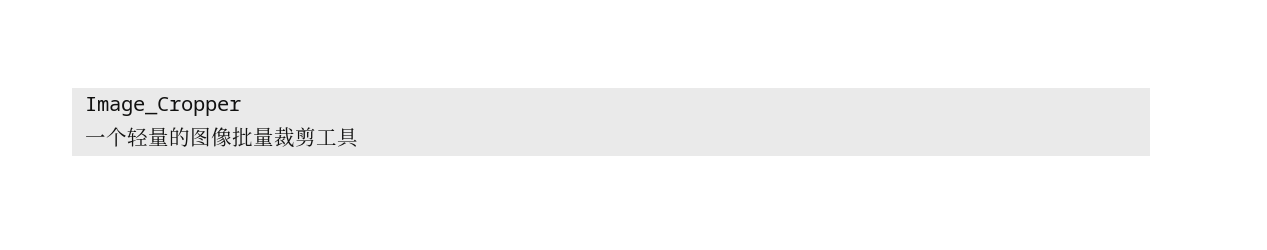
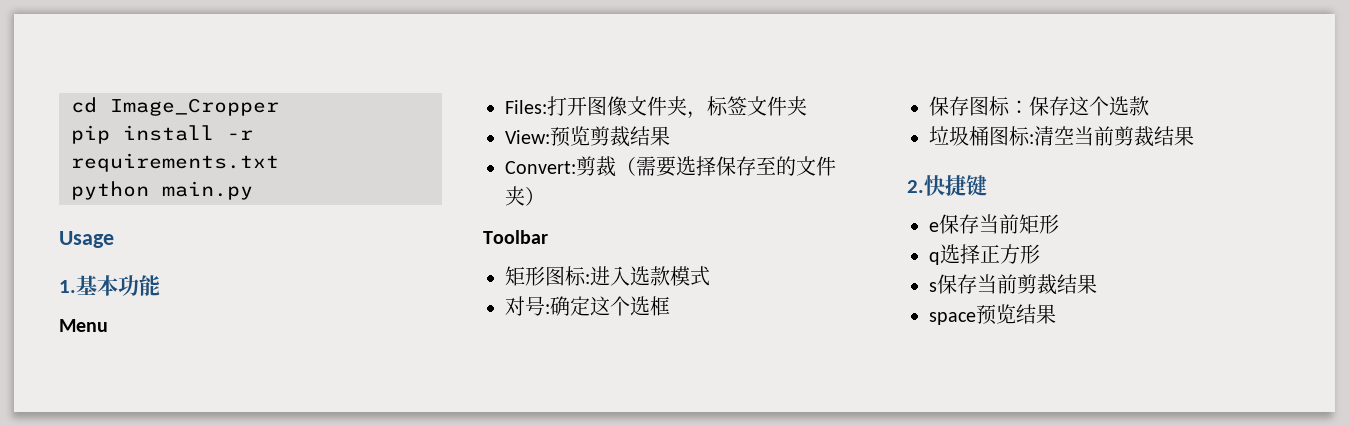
(84, 106) none -> [71,97,97,113] cd
[84,127,359,148] 一个轻量的图像批量裁剪工具 -> [71,125,253,144] [71,153,279,172] [71,181,253,200] [59,231,114,248] [59,275,160,296] [59,319,108,332] [505,96,807,119] [505,126,670,147] [505,156,836,177] [505,186,545,206] [483,230,548,244] [505,266,710,286] [505,296,670,316] [929,96,1149,116] [929,126,1194,147] [907,175,987,196] [929,214,1059,234] [929,244,1040,265] [929,274,1097,295] [929,304,1056,325] pip install -r requirements.txt // python main.py // Usage // 1.基本功能 // Menu // Files:打开图像文件夹，标签文件夹 // View:预览剪裁结果 // Convert:剪裁（需要选择保存至的文件夹） // Toolbar // 矩形图标:进入选款模式 // 对号:确定这个选框 // 保存图标：保存这个选款 // 垃圾桶图标:清空当前剪裁结果 // 2.快捷键 // e保存当前矩形 // q选择正方形 // s保存当前剪裁结果 // space预览结果

